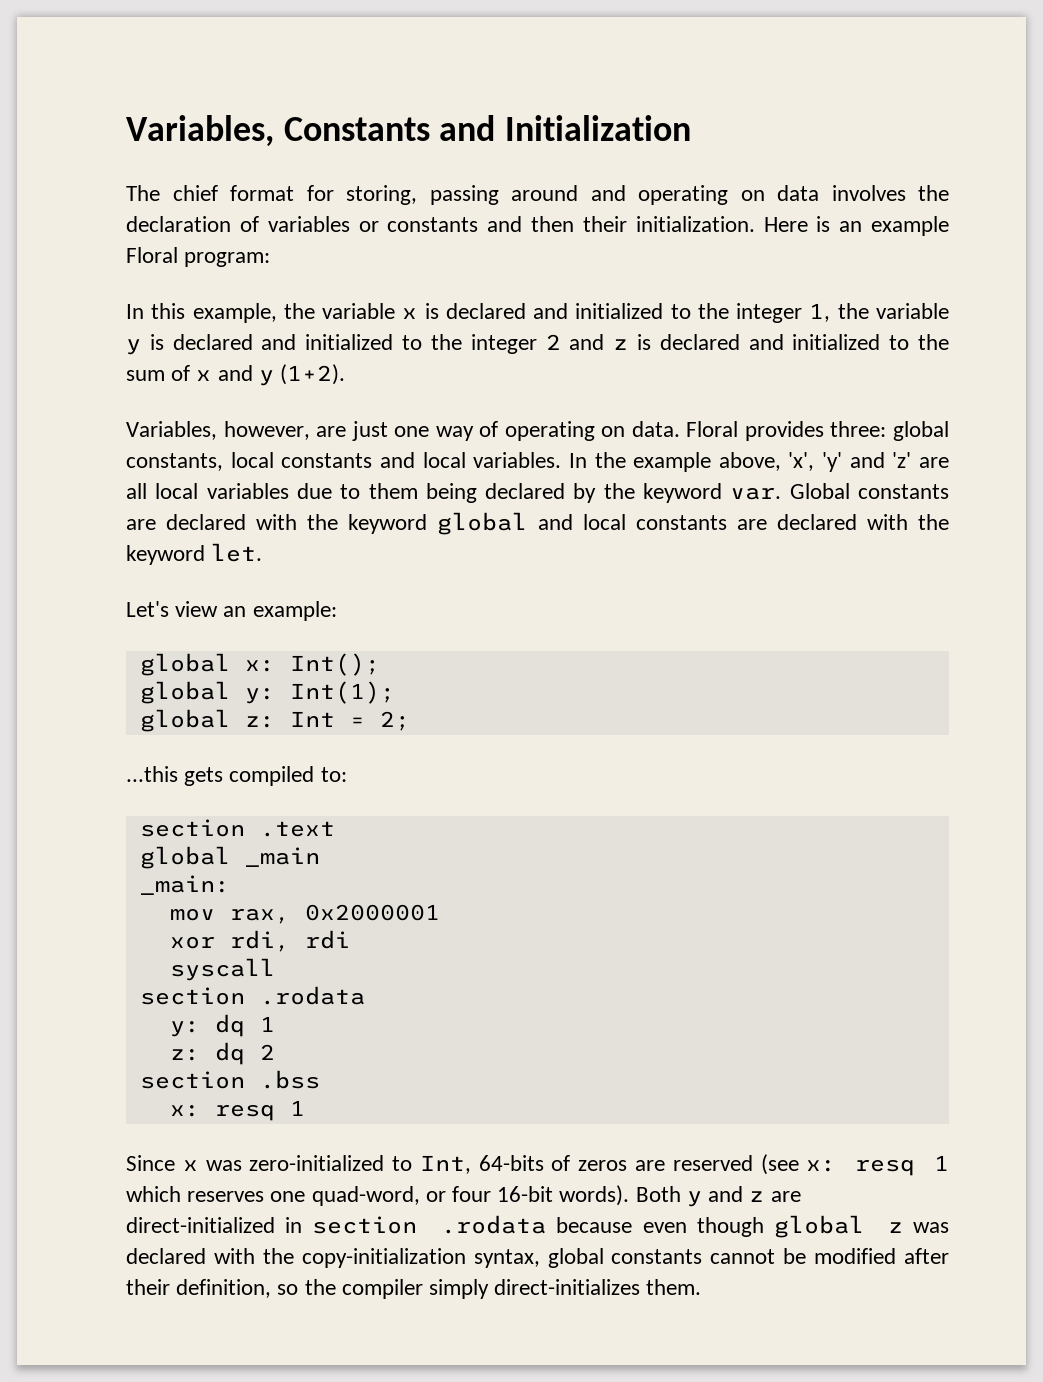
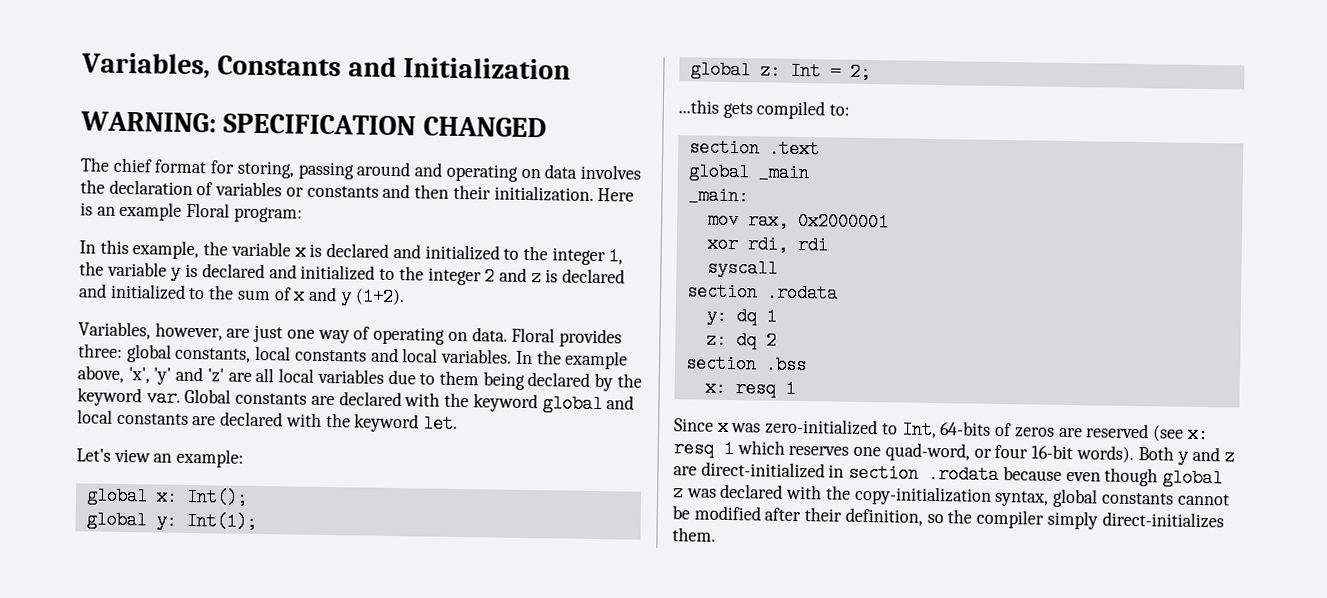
(692, 128) none -> [80,111,547,138] // WARNING: SPECIFICATION CHANGED

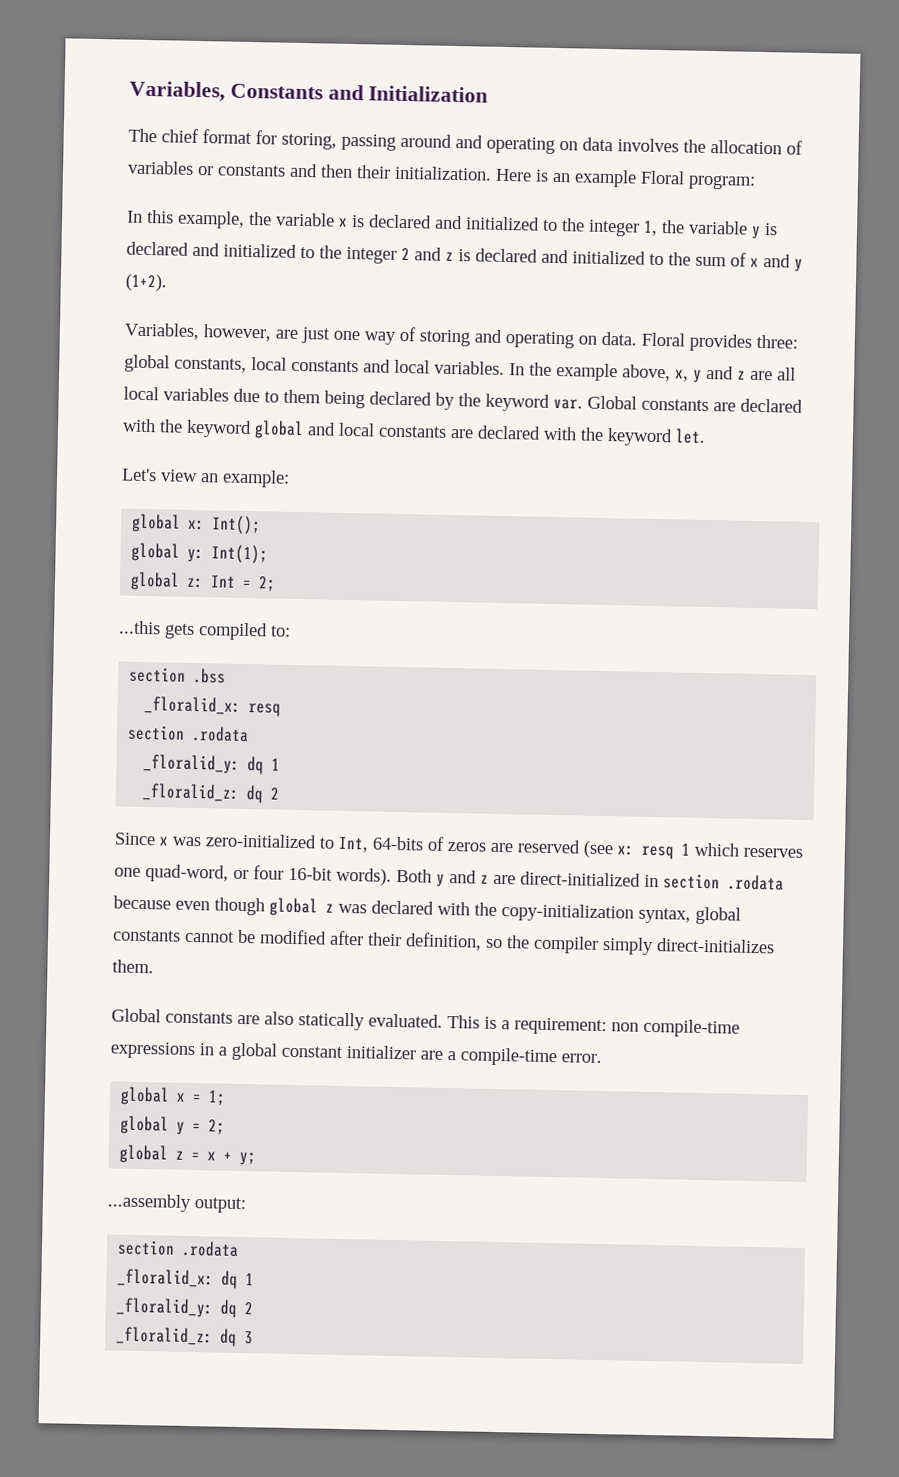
[80,111,547,138] // WARNING: SPECIFICATION CHANGED -> (489, 94) none
[108,179,193,196] declaration -> [710,139,782,155] allocation
(371, 333) none -> [419,329,502,347] storing and
[127,366,224,385] 'x', 'y' and 'z' -> [675,365,746,383] x, y and z
[768,139,820,159] [687,162,810,183] [687,186,749,206] [707,210,889,232] [706,234,828,255] [706,258,778,278] [685,282,838,303] [705,306,777,326] [705,330,777,350] [684,354,807,375] [704,378,796,398] .text // global _main // _main: // mov rax, 0x2000001 // xor rdi, rdi // syscall // section .rodata // y: dq 1 // z: dq 2 // section .bss // x: resq 1 -> [193,667,227,684] [144,696,282,717] [127,724,250,743] [143,754,281,775] [142,783,281,804] .bss // _floralid_x: resq // section .rodata // _floralid_y: dq 1 // _floralid_z: dq 2
(716, 534) none -> [111,1008,740,1038] [110,1041,602,1067] [120,1086,227,1106] [120,1115,226,1135] [119,1144,257,1166] [107,1193,246,1214] [117,1239,240,1257] [117,1268,255,1289] [116,1297,254,1318] [116,1326,254,1347] // Global constants are also statically evaluated. This is a requirement: non compile-time expressions in a global constant initializer are a compile-time error. // global x = 1; // global y = 2; // global z = x + y; // ...assembly output: // section .rodata // _floralid_x: dq 1 // _floralid_y: dq 2 // _floralid_z: dq 3

